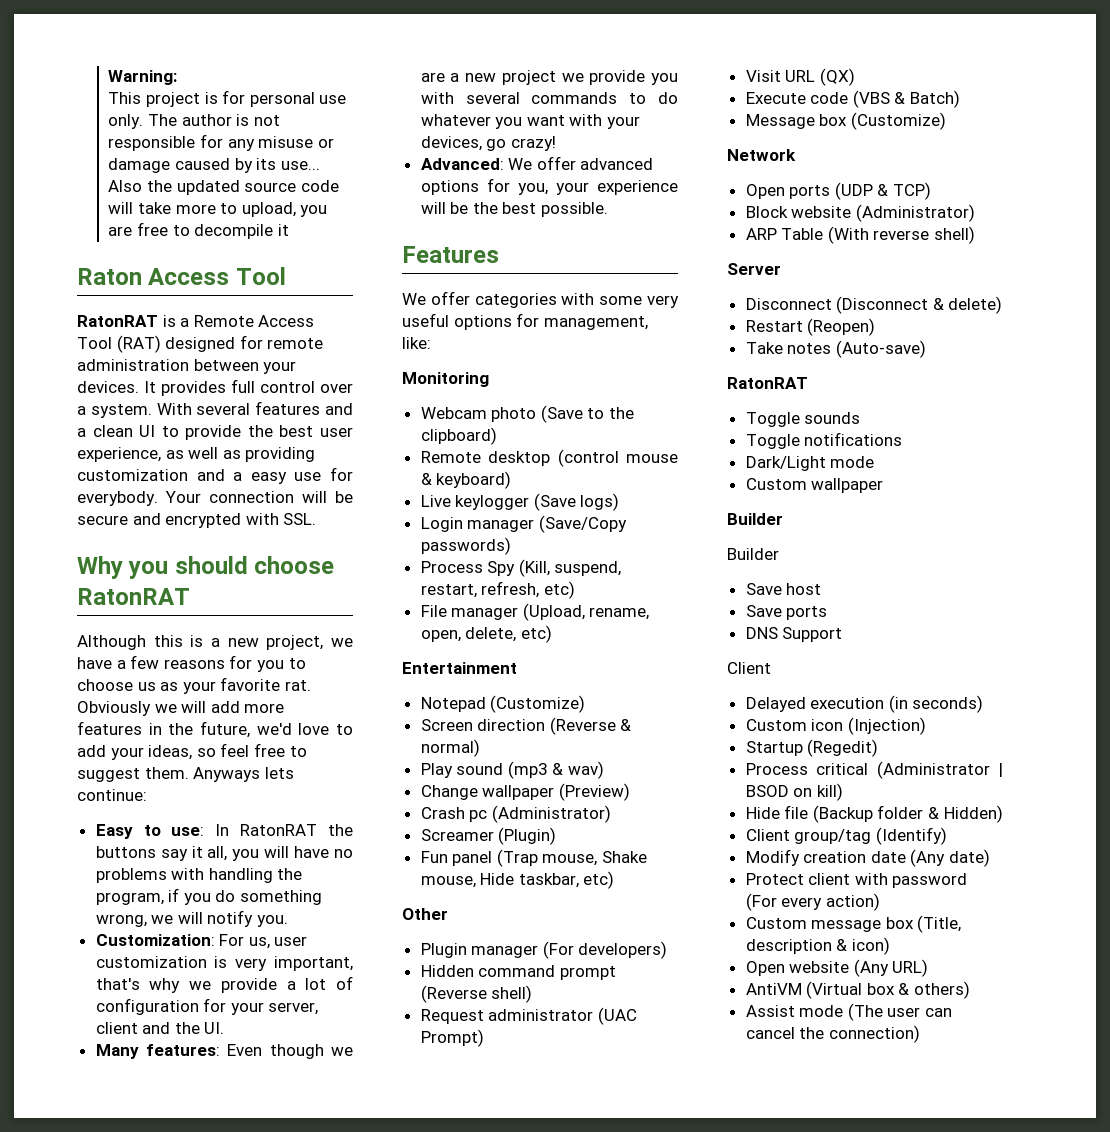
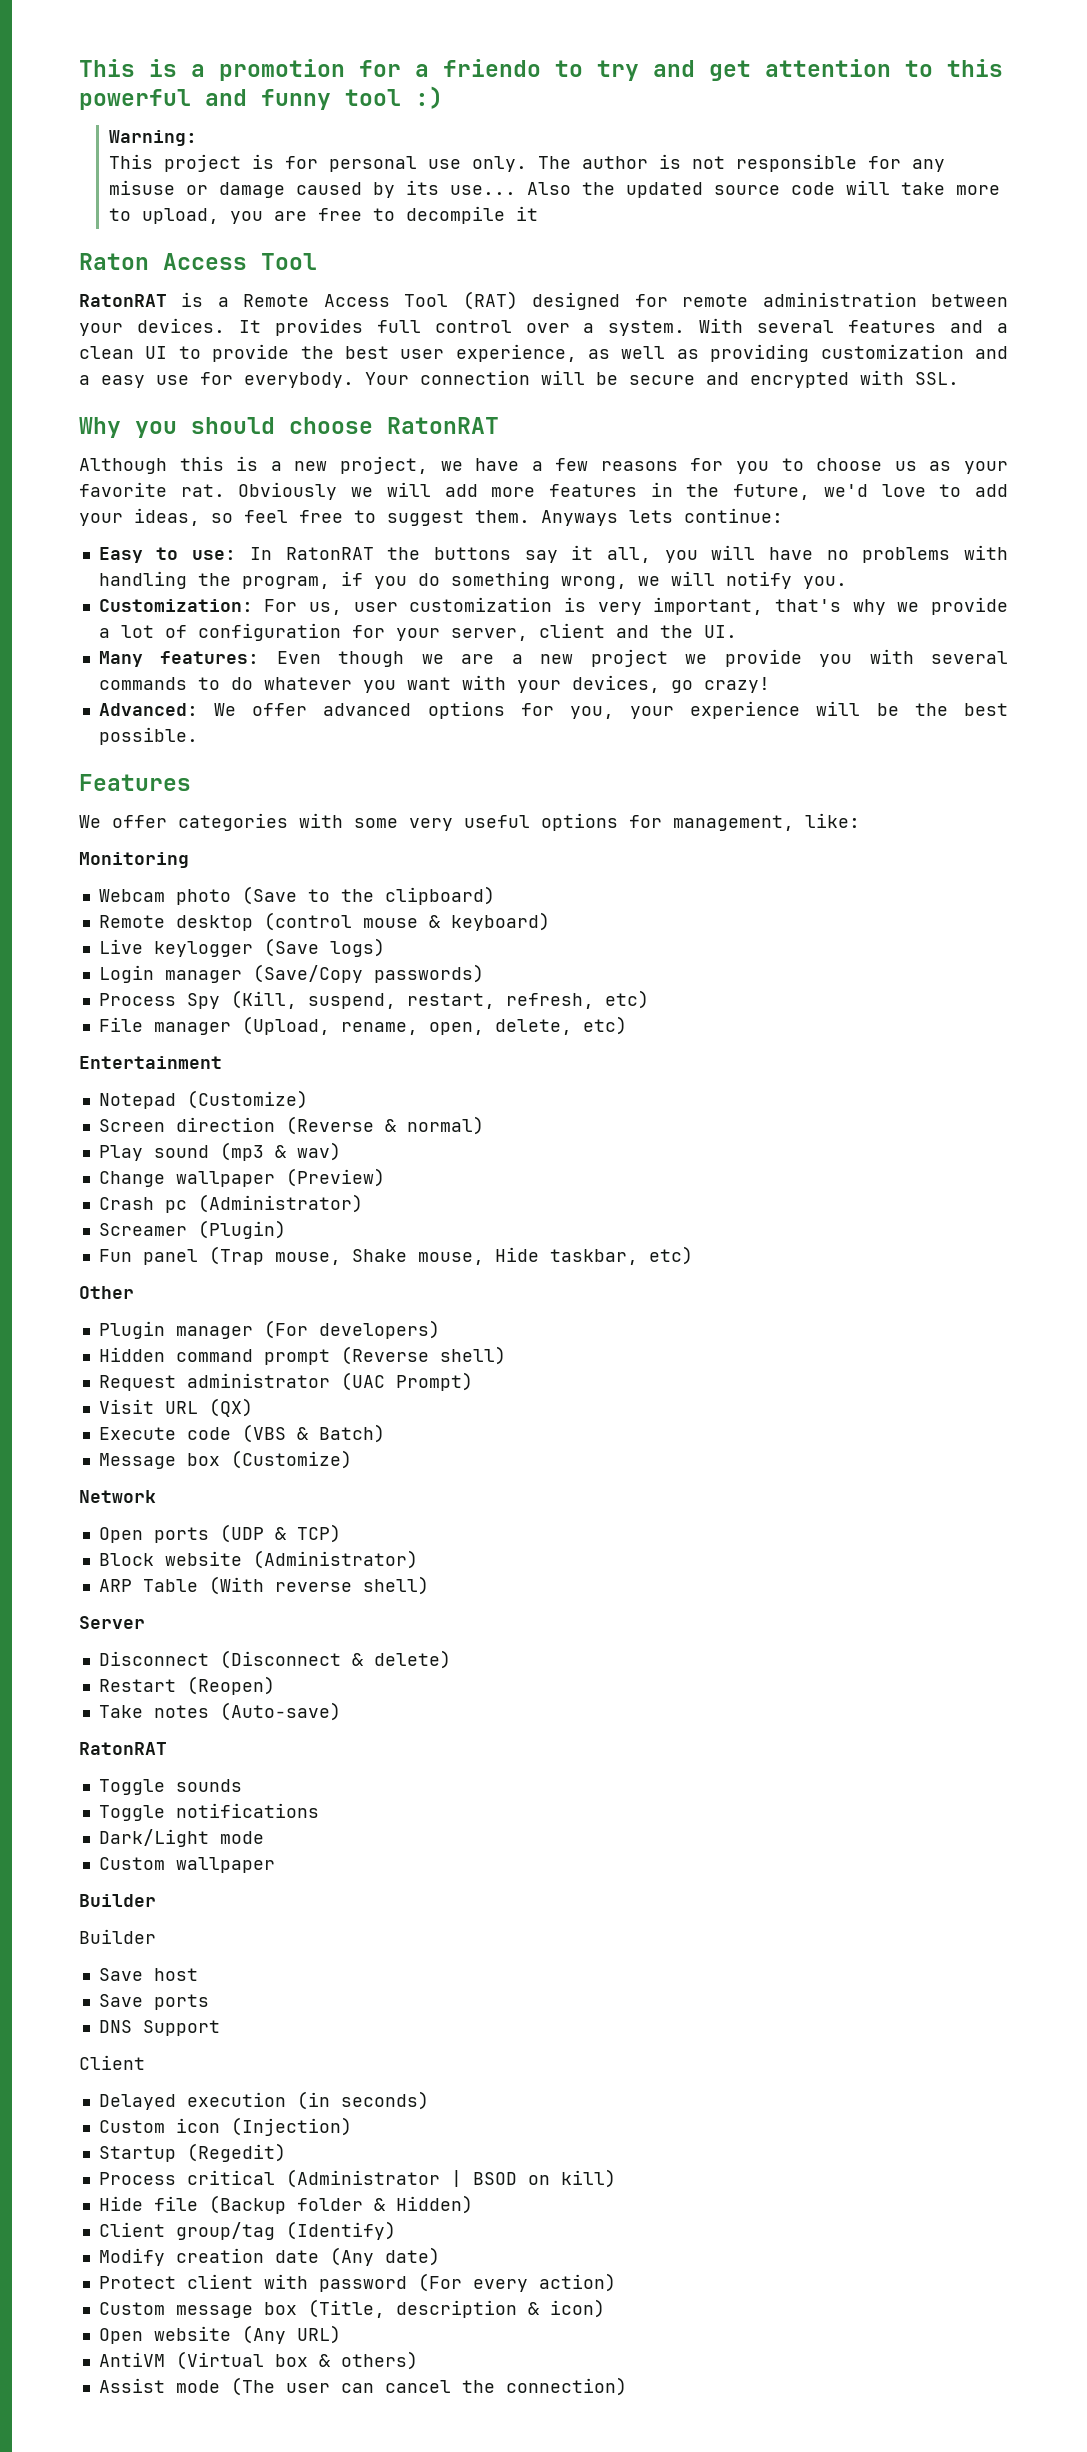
(108, 77) none -> [79,59,1003,81] [79,86,443,110] This is a promotion for a friendo to try and get attention to this powerful and funny tool :) //

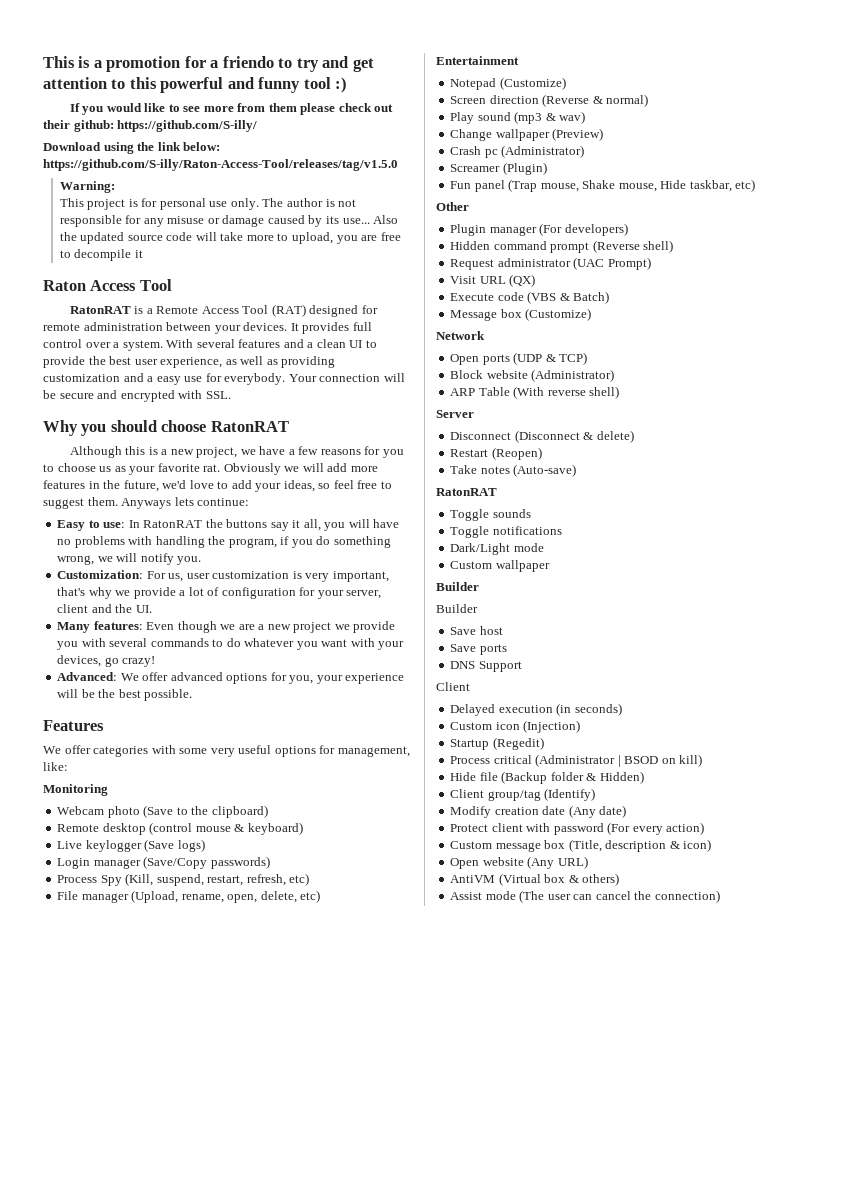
(443, 97) none -> [69,103,394,115] [43,120,258,132] [43,142,221,154] [43,159,398,171] // If you would like to see more from them please check out their github: https://github.com/S-illy/ // Download using the link below: https://github.com/S-illy/Raton-Access-Tool/releases/tag/v1.5.0

